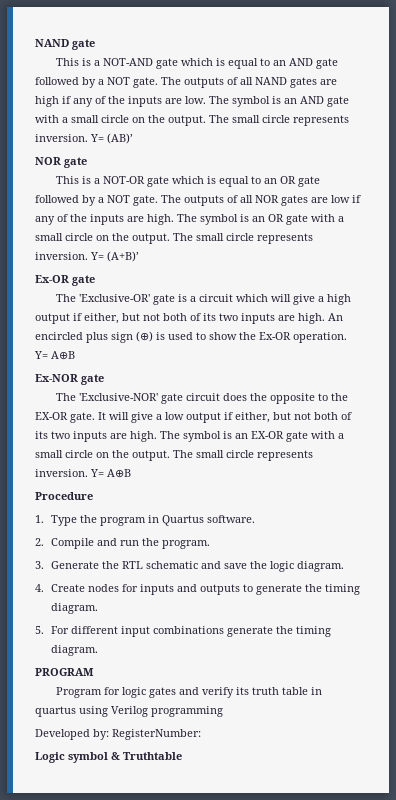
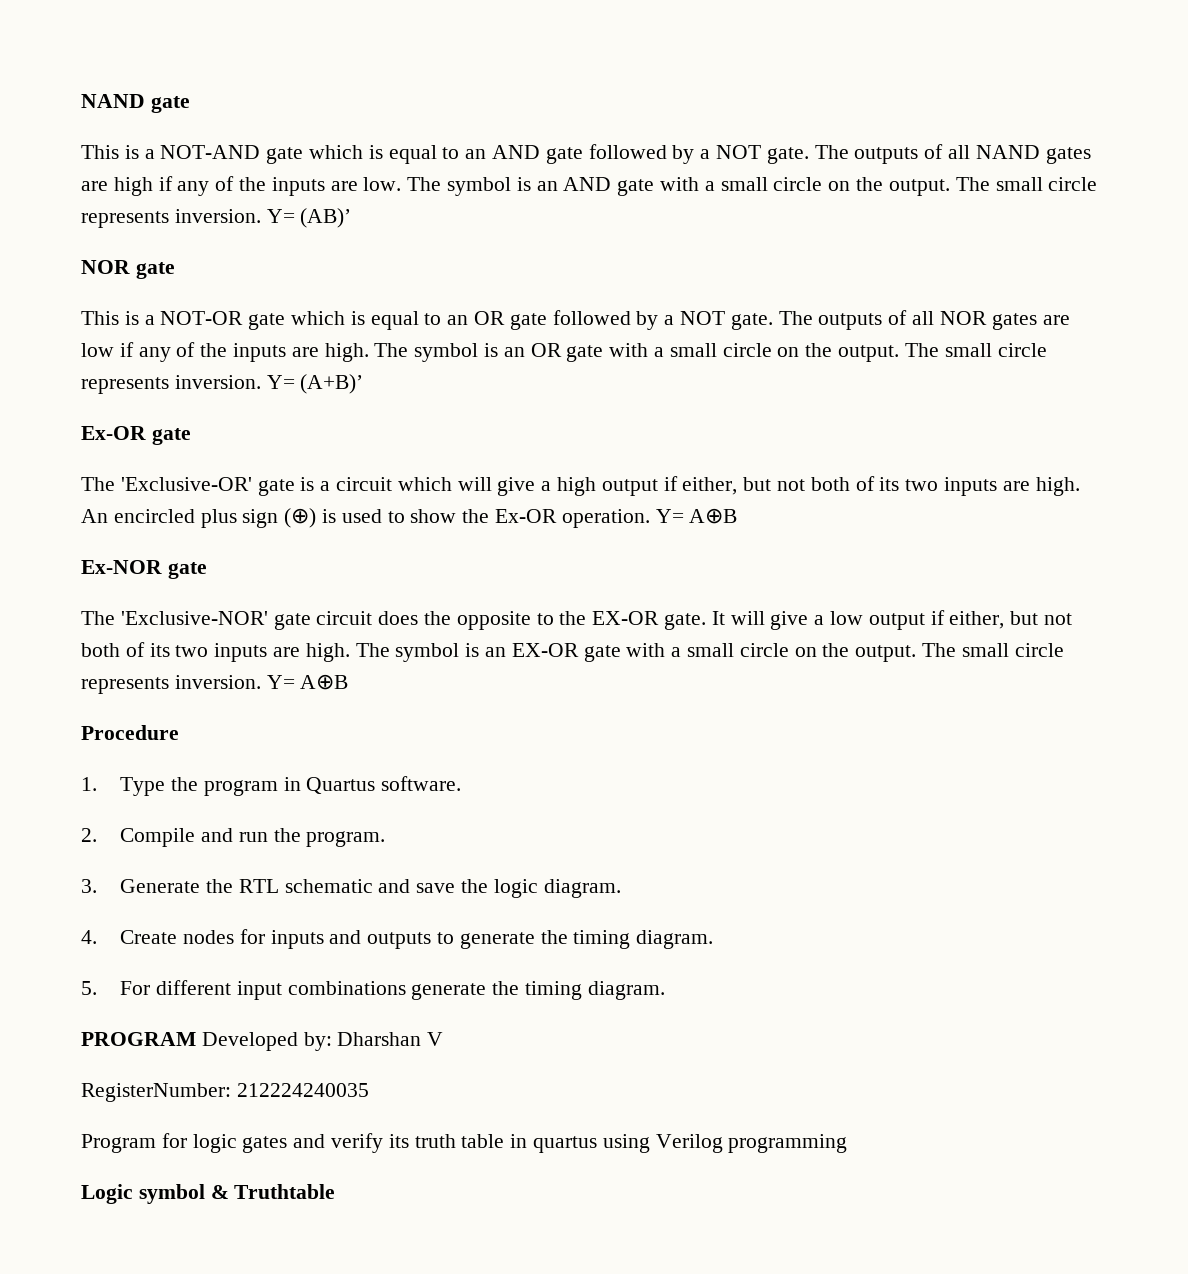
(94, 672) none -> [201,1032,444,1051] [81,1083,369,1102] Developed by: Dharshan V // RegisterNumber: 212224240035
[35,729,201,740] // Developed by: RegisterNumber: -> (848, 1143) none

